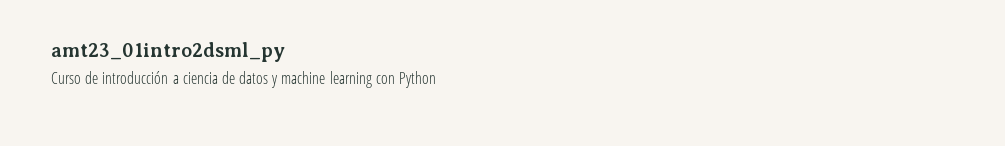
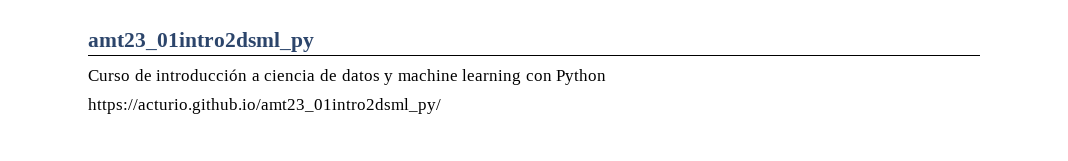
(437, 79) none -> [88,98,441,114] // https://acturio.github.io/amt23_01intro2dsml_py/

